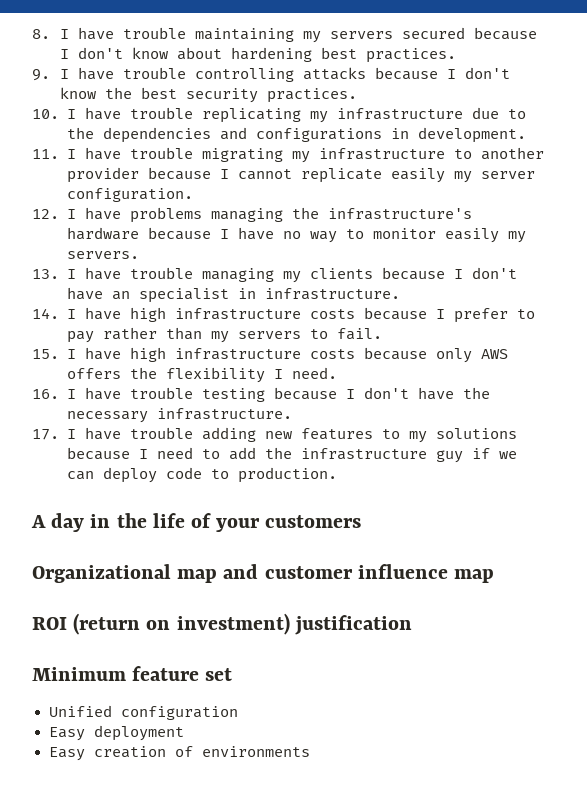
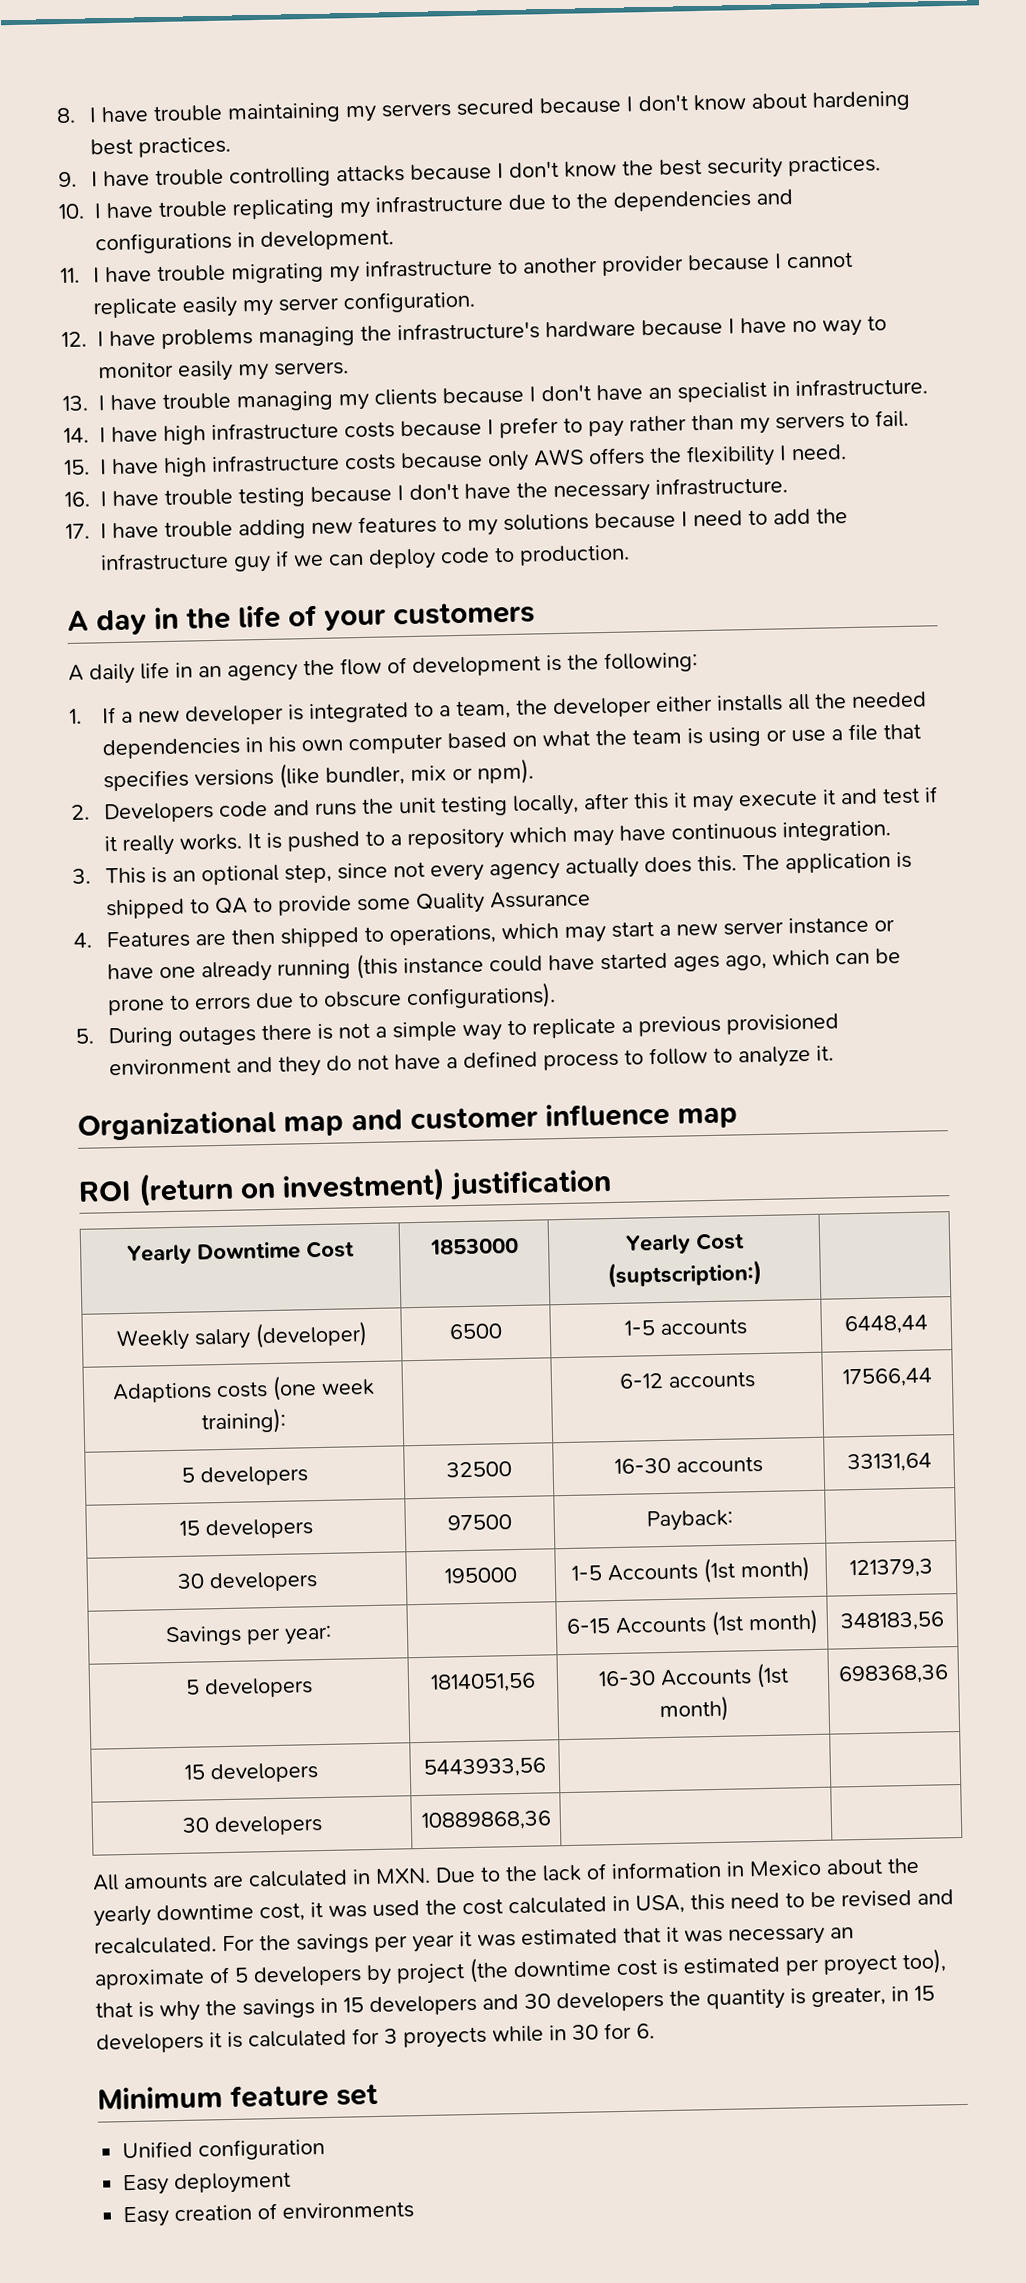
(362, 521) none -> [68,651,698,685] [69,691,927,726] [101,723,921,760] [102,758,534,792] [71,786,938,824] [103,820,891,856] [72,851,912,886] [104,890,591,920] [73,916,895,949] [106,948,901,983] [107,982,556,1016] [75,1013,839,1048] [108,1045,834,1077] // A daily life in an agency the flow of development is the following: // 1. If a new developer is integrated to a team, the developer either installs all the needed dependencies in his own computer based on what the team is using or use a file that specifies versions (like bundler, mix or npm). // 2. Developers code and runs the unit testing locally, after this it may execute it and test if it really works. It is pushed to a repository which may have continuous integration. // 3. This is an optional step, since not every agency actually does this. The application is shipped to QA to provide some Quality Assurance // 4. Features are then shipped to operations, which may start a new server instance or have one already running (this instance could have started ages ago, which can be prone to errors due to obscure configurations). // 5. During outages there is not a simple way to replicate a previous provisioned environment and they do not have a defined process to follow to analyze it.
(412, 625) none -> [127,1240,355,1265] [428,1237,519,1255] [624,1232,745,1255] [607,1259,762,1289] [116,1321,368,1352] [449,1323,504,1340] [624,1318,747,1337] [844,1314,928,1335] [111,1375,375,1404] [201,1407,286,1435] [618,1371,756,1389] [842,1367,933,1388] [181,1465,308,1487] [445,1461,512,1478] [614,1455,763,1474] [846,1452,932,1473] [178,1518,314,1540] [447,1514,513,1531] [646,1509,733,1532] [176,1571,318,1593] [444,1566,518,1584] [571,1556,811,1584] [849,1558,933,1579] [164,1625,332,1647] [565,1608,819,1637] [840,1611,945,1632] [185,1677,313,1699] [430,1672,537,1693] [597,1662,789,1689] [658,1695,729,1723] [838,1664,949,1685] [183,1762,319,1784] [423,1757,547,1778] [181,1815,323,1837] [420,1810,552,1832] [92,1857,920,1891] [93,1889,954,1927] [94,1926,854,1955] [94,1948,947,1990] [95,1985,935,2022] [96,2022,655,2054] // Yearly Downtime Cost | 1853000 | Yearly Cost (suptscription:) | // Weekly salary (developer) | 6500 | 1-5 accounts | 6448,44 // Adaptions costs (one week training): | | 6-12 accounts | 17566,44 // 5 developers | 32500 | 16-30 accounts | 33131,64 // 15 developers | 97500 | Payback: | // 30 developers | 195000 | 1-5 Accounts (1st month) | 121379,3 // Savings per year: | | 6-15 Accounts (1st month) | 348183,56 // 5 developers | 1814051,56 | 16-30 Accounts (1st month) | 698368,36 // 15 developers | 5443933,56 | | // 30 developers | 10889868,36 | | // All amounts are calculated in MXN. Due to the lack of information in Mexico about the yearly downtime cost, it was used the cost calculated in USA, this need to be revised and recalculated. For the savings per year it was estimated that it was necessary an aproximate of 5 developers by project (the downtime cost is estimated per proyect too), that is why the savings in 15 developers and 30 developers the quantity is greater, in 15 developers it is calculated for 3 proyects while in 30 for 6.

